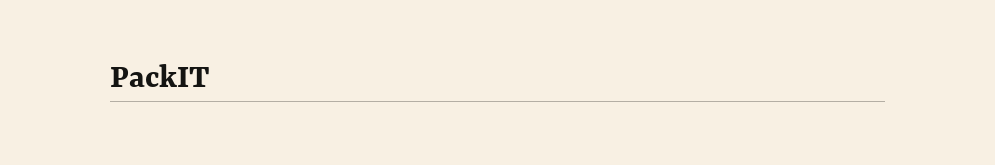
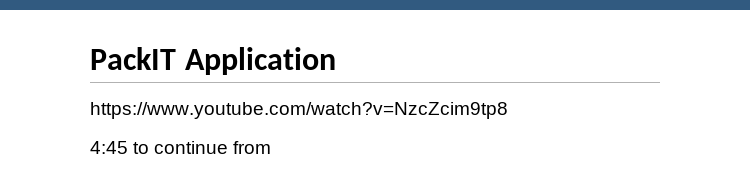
(209, 75) none -> [184,47,336,75] [90,102,508,119] [90,141,272,154] Application // https://www.youtube.com/watch?v=NzcZcim9tp8 // 4:45 to continue from

